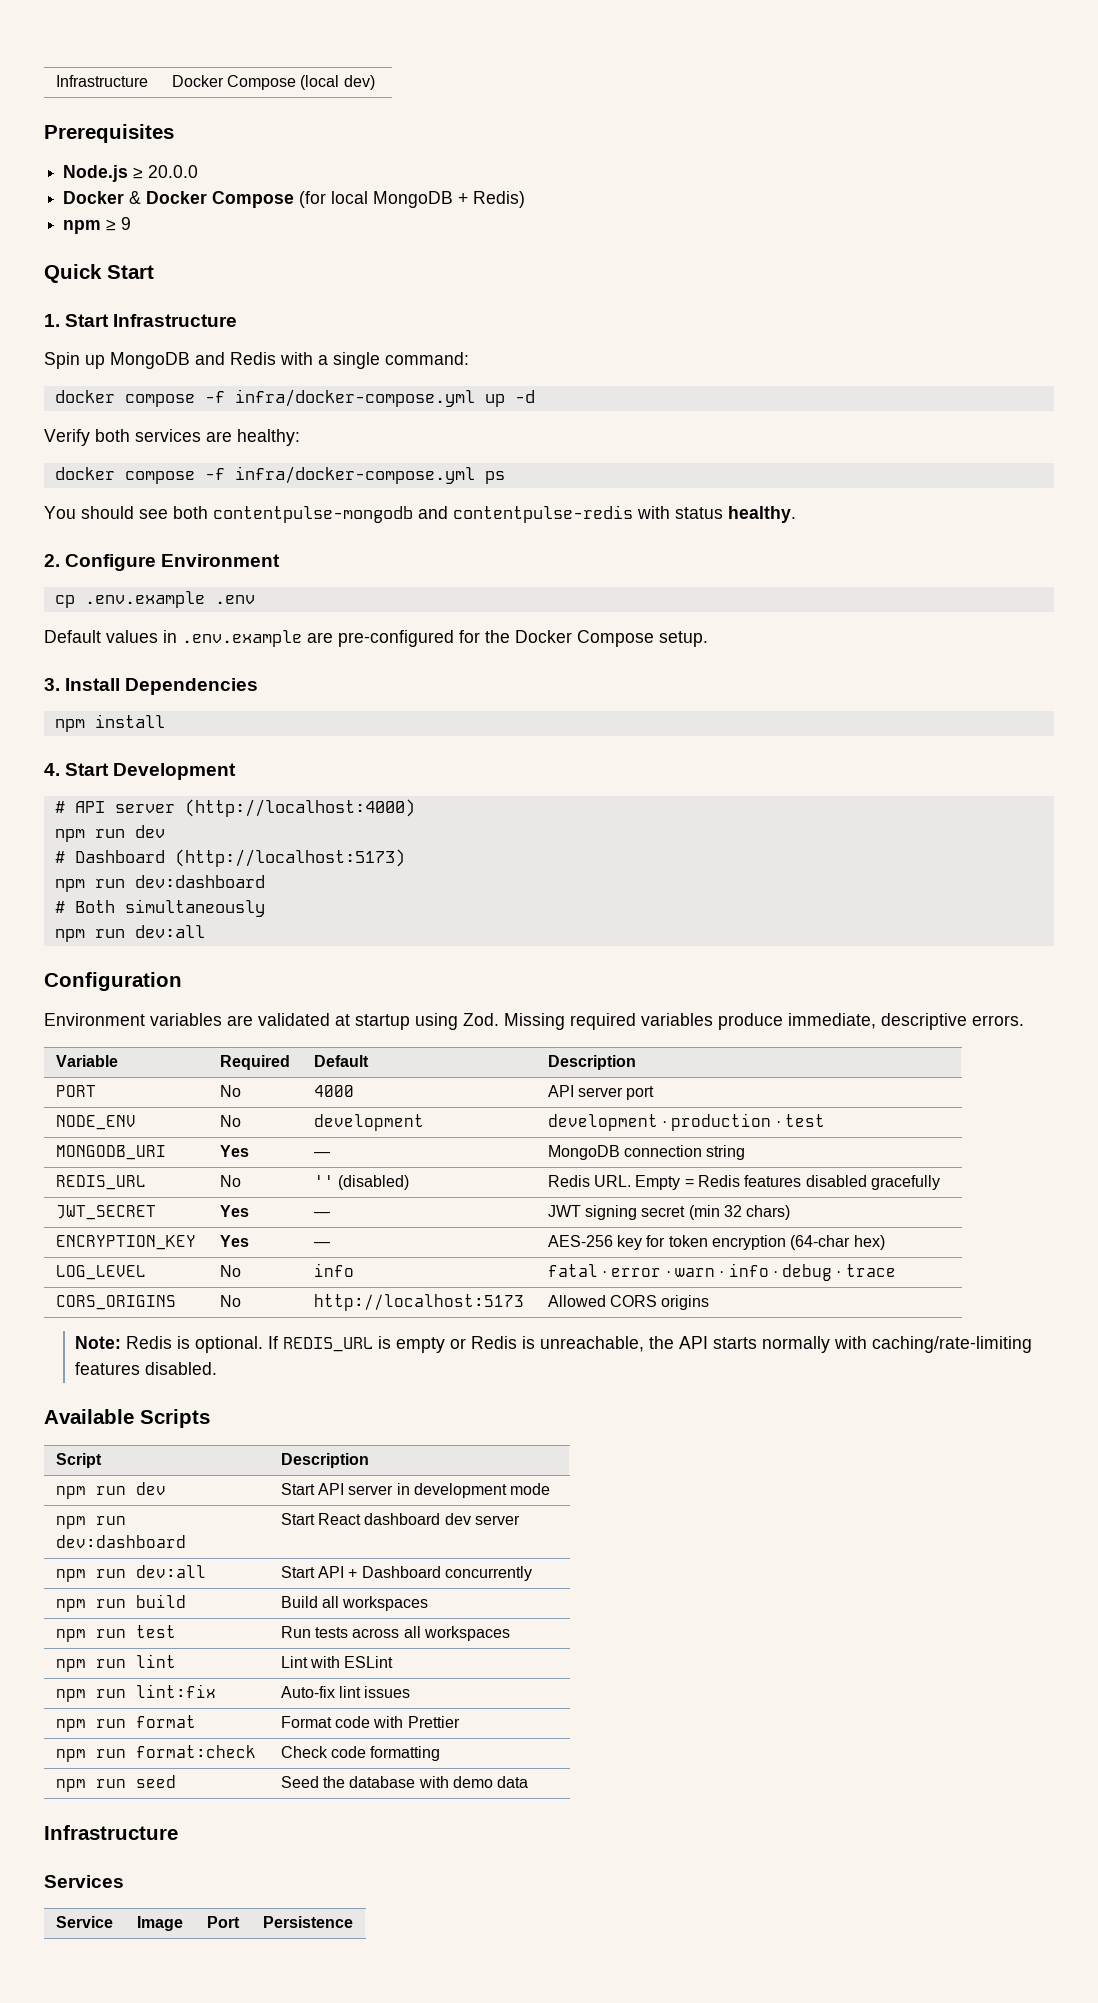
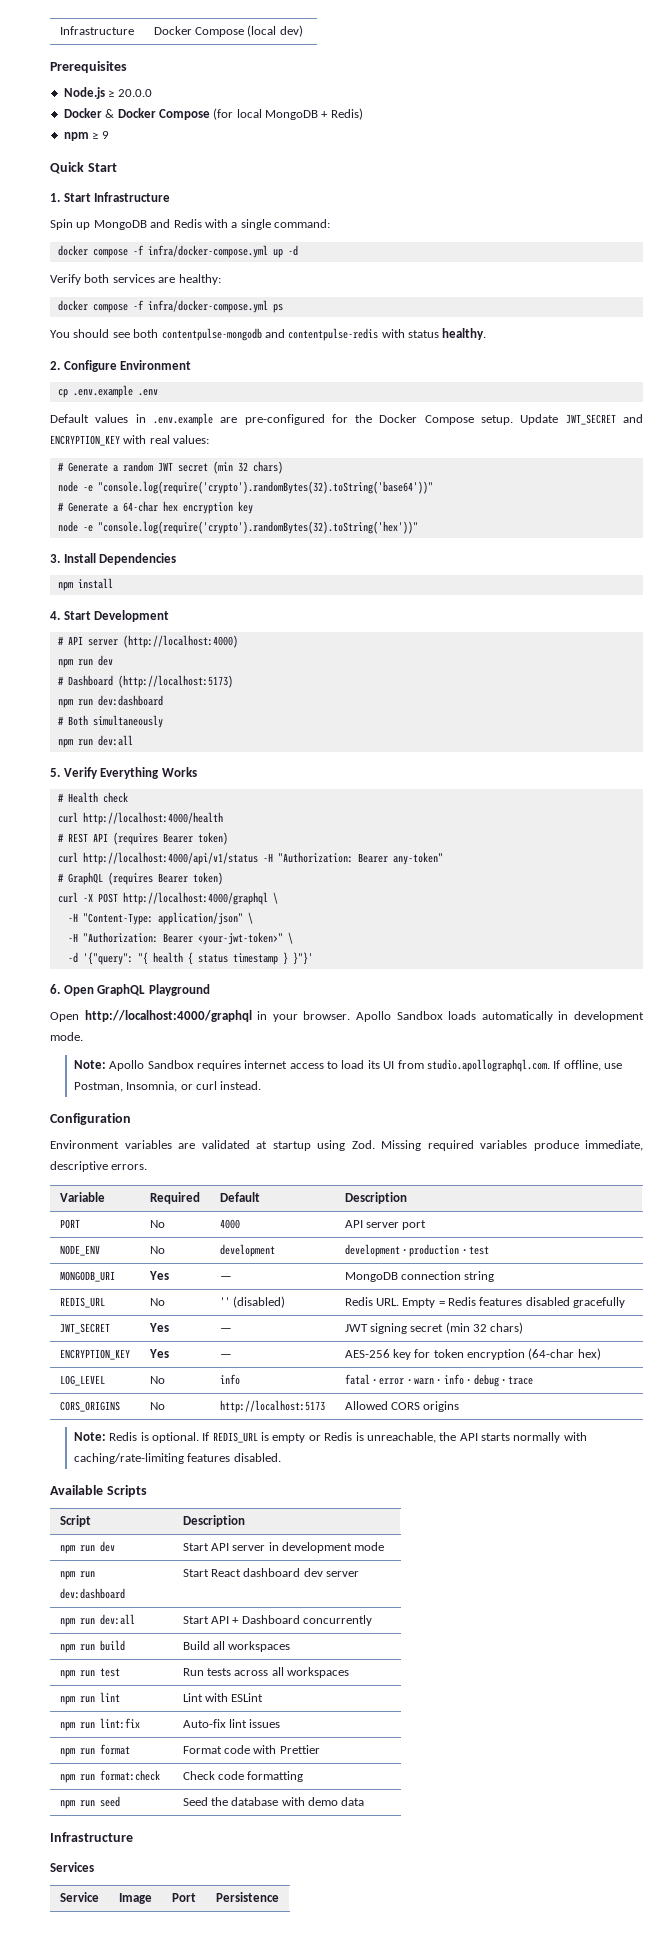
(708, 639) none -> [520,414,643,425] [50,435,210,446] [57,461,283,474] [57,481,433,494] [57,501,253,514] [57,521,418,534] Update JWT_SECRET and ENCRYPTION_KEY with real values: // # Generate a random JWT secret (min 32 chars) // node -e "console.log(require('crypto').randomBytes(32).toString('base64'))" // # Generate a 64-char hex encryption key // node -e "console.log(require('crypto').randomBytes(32).toString('hex'))"
(205, 931) none -> [50,767,197,779] [57,792,128,803] [57,812,223,825] [57,832,228,845] [57,852,443,865] [57,872,223,885] [57,892,278,905] [67,912,253,925] [67,932,293,945] [67,952,313,965] [50,984,210,996] [50,1010,645,1022] [50,1032,83,1041] [73,1059,623,1072] [73,1081,262,1092] // 5. Verify Everything Works // # Health check // curl http://localhost:4000/health // # REST API (requires Bearer token) // curl http://localhost:4000/api/v1/status -H "Authorization: Bearer any-token" // # GraphQL (requires Bearer token) // curl -X POST http://localhost:4000/graphql \ // -H "Content-Type: application/json" \ // -H "Authorization: Bearer <your-jwt-token>" \ // -d '{"query": "{ health { status timestamp } }"}' // 6. Open GraphQL Playground // Open http://localhost:4000/graphql in your browser. Apollo Sandbox loads automatically in development mode. // Note: Apollo Sandbox requires internet access to load its UI from studio.apollographql.com. If offline, use Postman, Insomnia, or curl instead.

